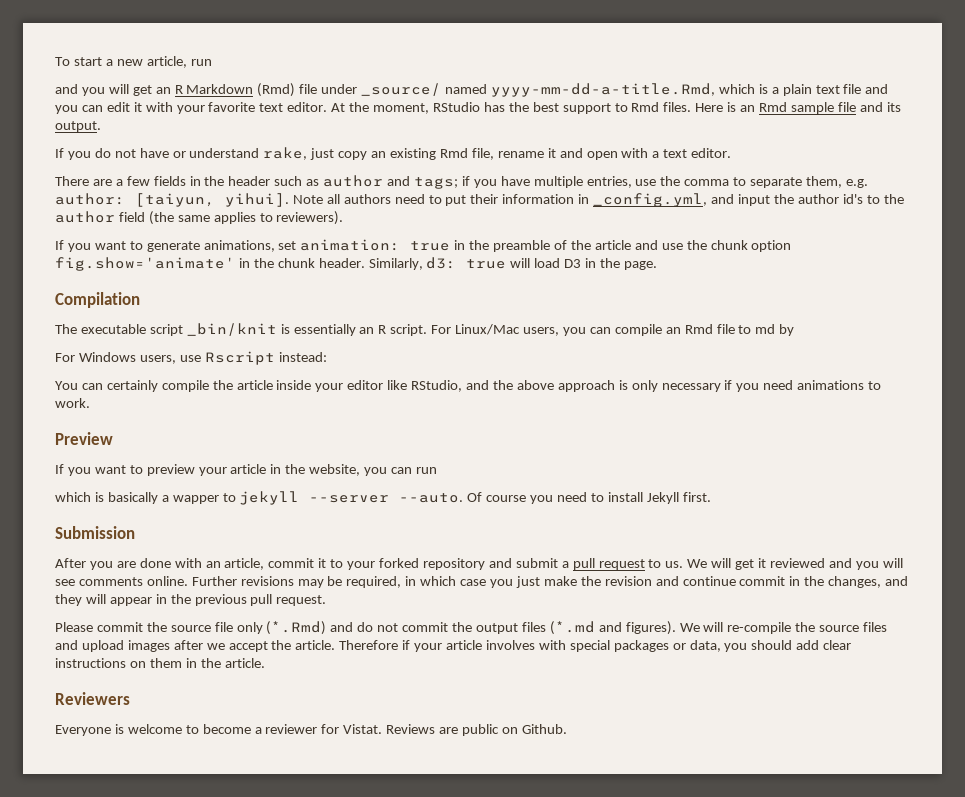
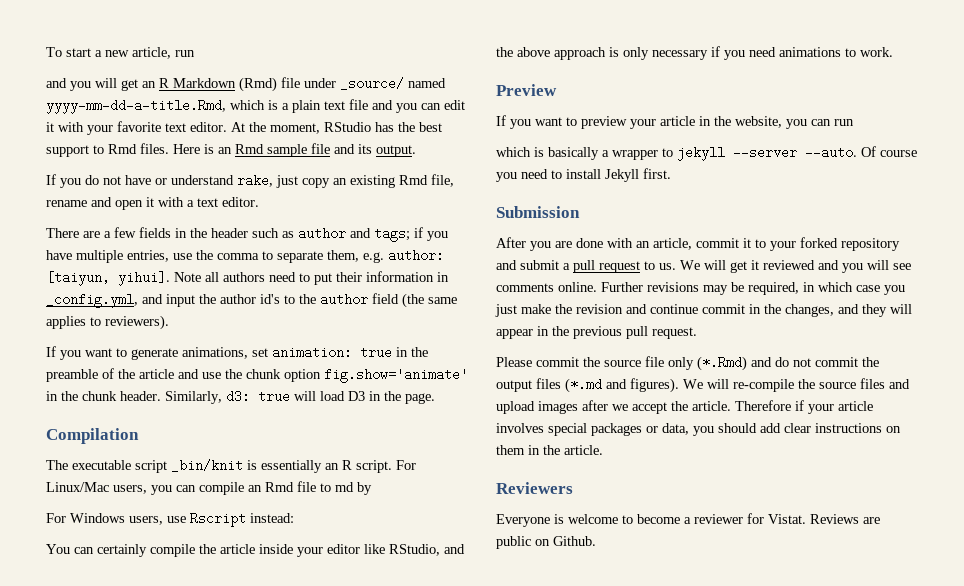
[547,148,556,158] it -> (87, 203) none
(618, 155) none -> [146,197,154,207] it
[172,495,219,504] wapper -> [612,150,658,160] wrapper
[538,640,566,650] with -> (544, 428) none

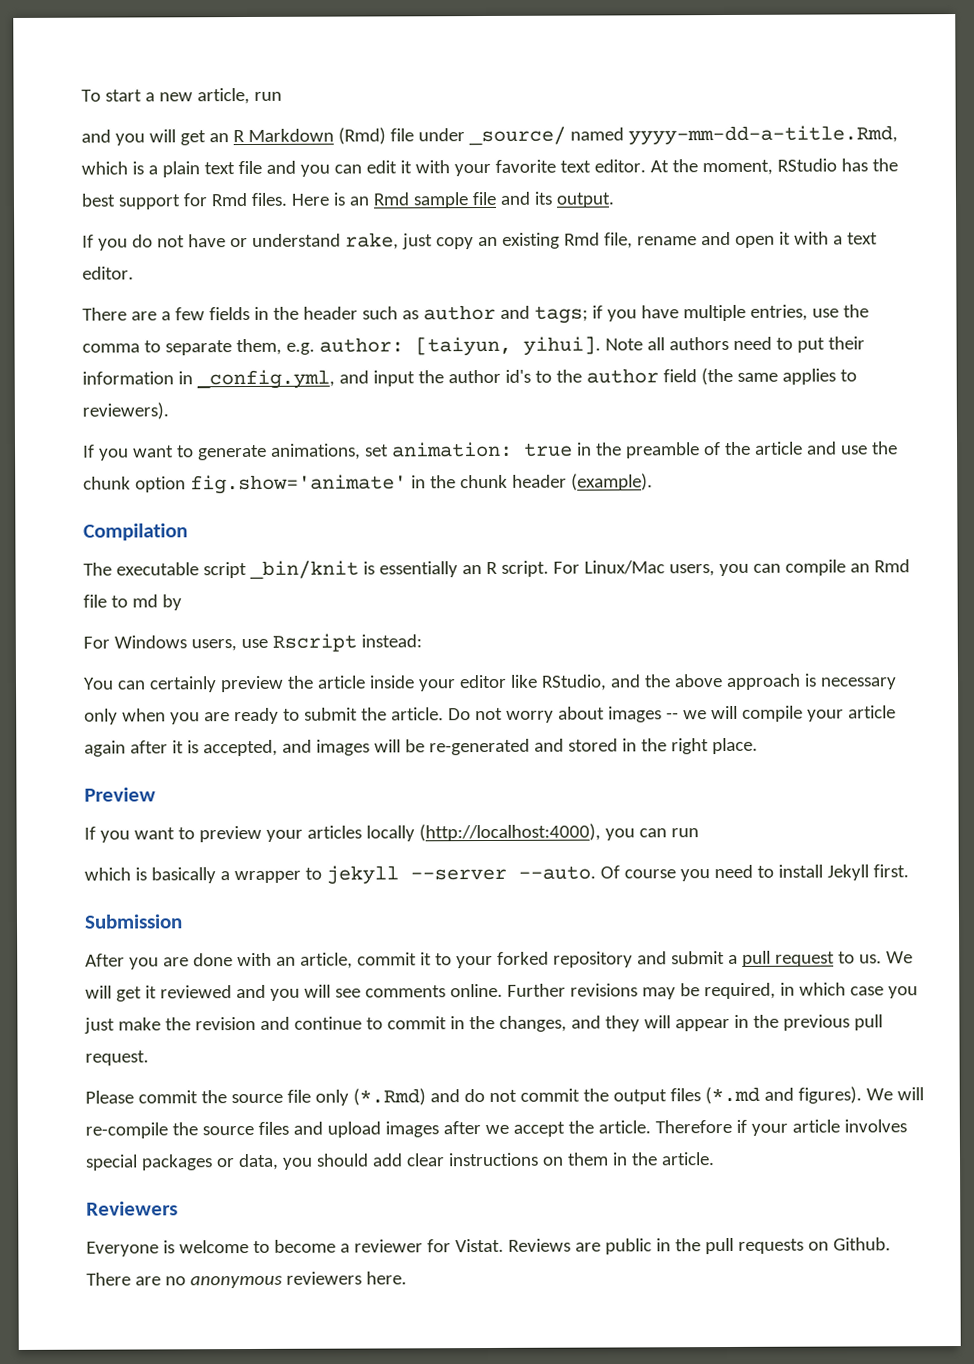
[93,145,104,154] to -> [182,193,208,207] for
[120,390,435,404] header. Similarly, d3: true will load D3 in the page. -> [511,473,653,491] header (example).
[150,544,195,557] compile -> [219,675,284,693] preview
[623,46,893,60] only necessary if you need animations to work. -> [819,677,897,690] [84,705,896,725] [84,737,758,757] necessary only when you are ready to submit the article. Do not worry about images -- we will compile your article again after it is accepted, and images will be re-generated and stored in the right place.
[660,116,782,128] article in the website, -> [306,823,601,842] articles locally (http://localhost:4000),
(698, 309) none -> [365,1017,383,1030] to
[535,536,596,546] on Github. -> [655,1237,891,1255] [86,1271,407,1289] in the pull requests on Github. There are no anonymous reviewers here.

